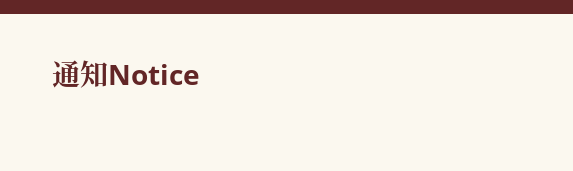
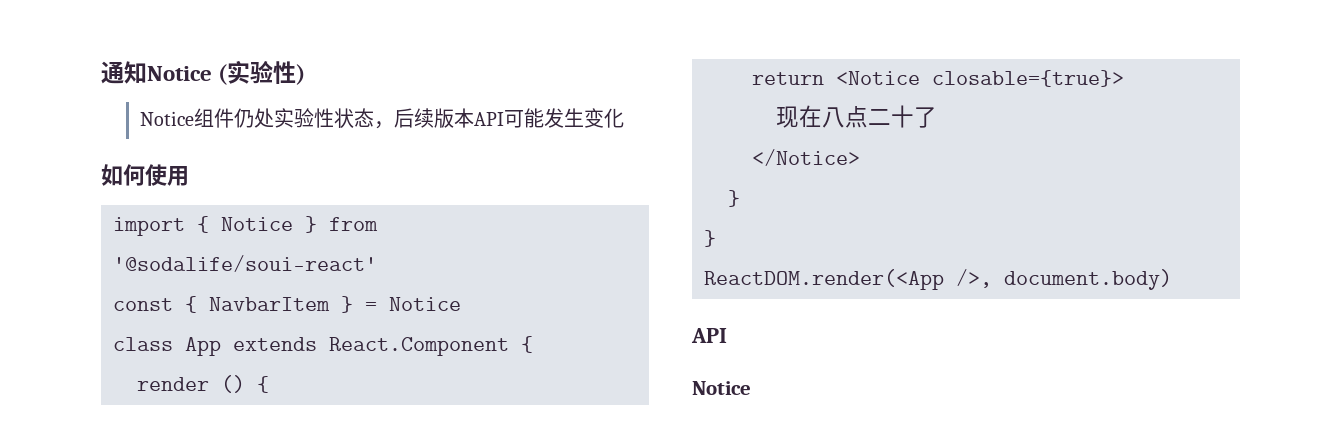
(200, 74) none -> [218,60,306,85] [140,108,625,129] [101,164,189,186] [113,216,378,236] [113,255,377,272] [113,296,461,313] [113,336,533,356] [137,375,269,393] [752,70,1124,87] [776,105,937,128] [752,149,860,166] [728,190,740,207] [704,230,716,247] [704,269,1172,290] [691,328,727,343] [692,381,751,395] (实验性) // Notice组件仍处实验性状态，后续版本API可能发生变化 // 如何使用 // import { Notice } from '@sodalife/soui-react' // const { NavbarItem } = Notice // class App extends React.Component { // render () { // return <Notice closable={true}> // 现在八点二十了 // </Notice> // } // } // ReactDOM.render(<App />, document.body) // API // Notice

